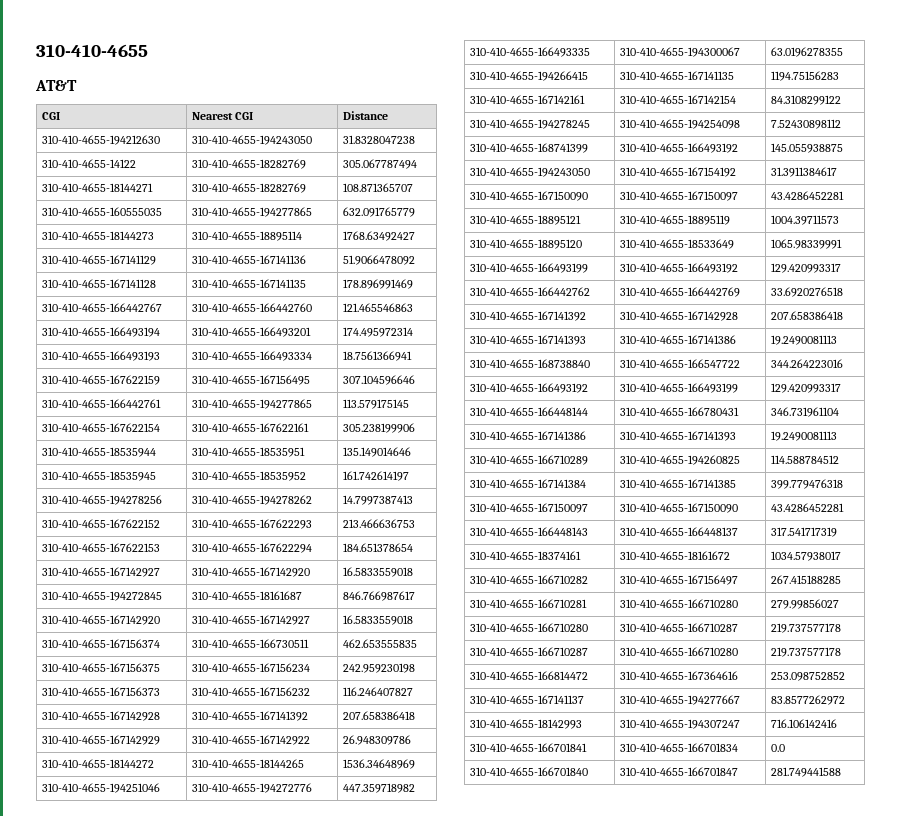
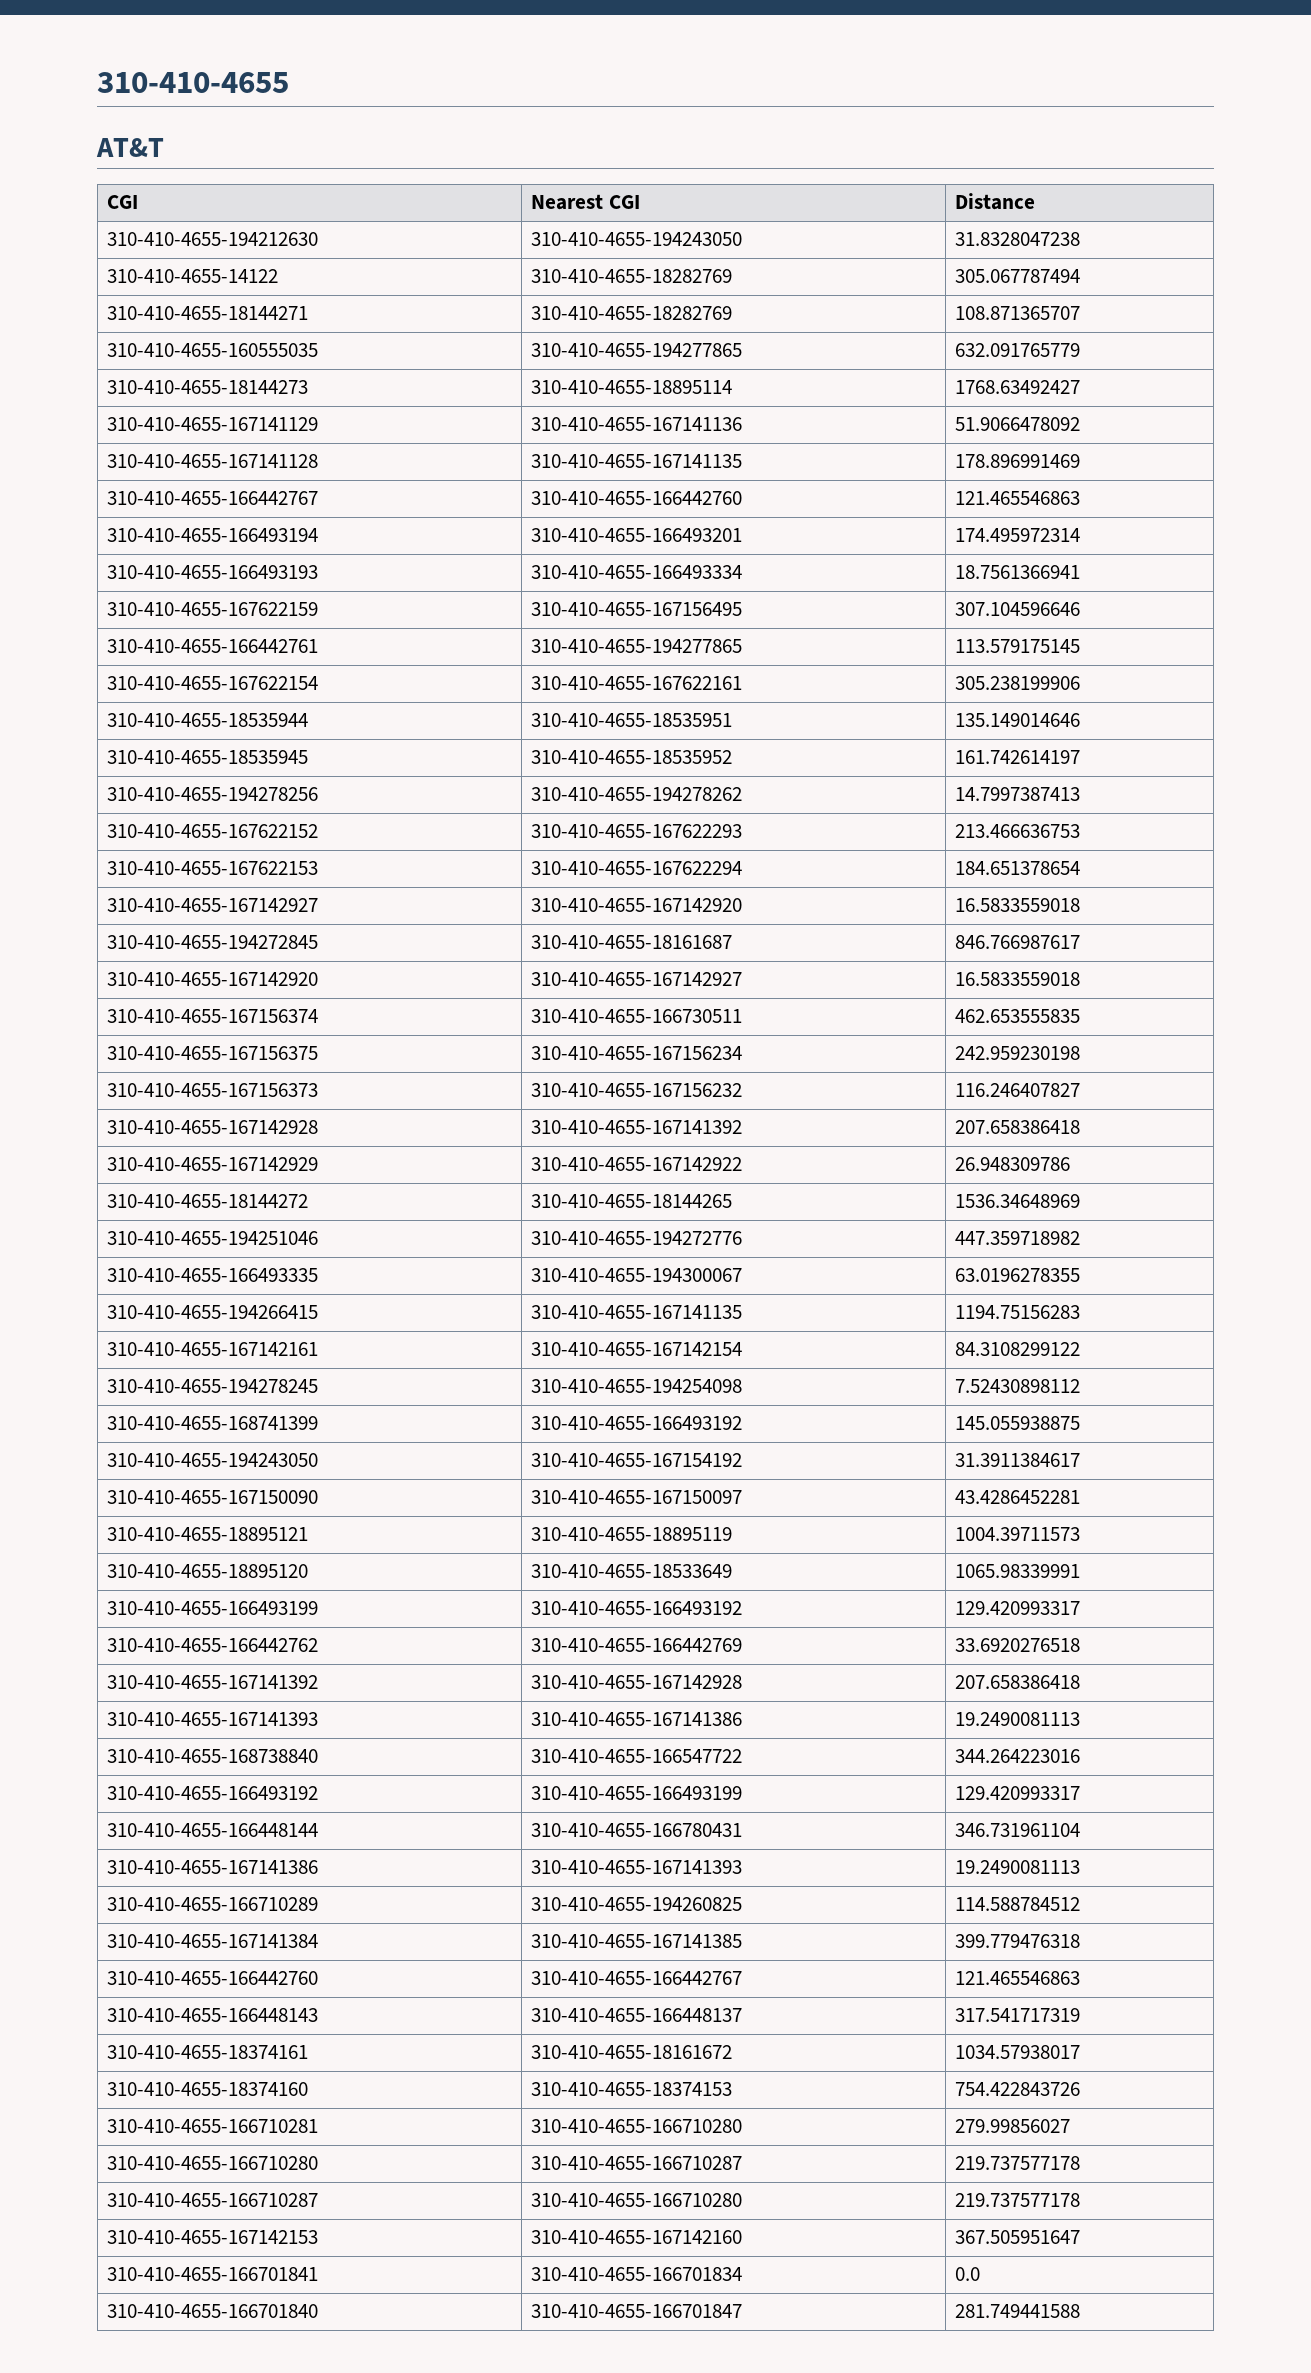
[469,503,588,513] [619,503,738,513] [770,503,844,512] 310-410-4655-167150097 | 310-410-4655-167150090 | 43.4286452281 -> [107,1971,319,1985] [531,1971,743,1985] [955,1971,1081,1985] 310-410-4655-166442760 | 310-410-4655-166442767 | 121.465546863
[469,575,588,584] [619,575,738,585] [770,575,841,584] 310-410-4655-166710282 | 310-410-4655-167156497 | 267.415188285 -> [107,2082,309,2096] [531,2082,733,2096] [955,2082,1081,2096] 310-410-4655-18374160 | 310-410-4655-18374153 | 754.422843726
[469,671,588,680] [619,671,738,680] [770,672,845,681] [469,695,584,704] [619,695,740,705] [770,695,845,705] [469,719,582,729] [619,719,740,729] [770,719,837,728] 310-410-4655-166814472 | 310-410-4655-167364616 | 253.098752852 // 310-410-4655-167141137 | 310-410-4655-194277667 | 83.8577262972 // 310-410-4655-18142993 | 310-410-4655-194307247 | 716.106142416 -> [107,2230,319,2244] [531,2230,743,2244] [955,2230,1081,2244] 310-410-4655-167142153 | 310-410-4655-167142160 | 367.505951647

